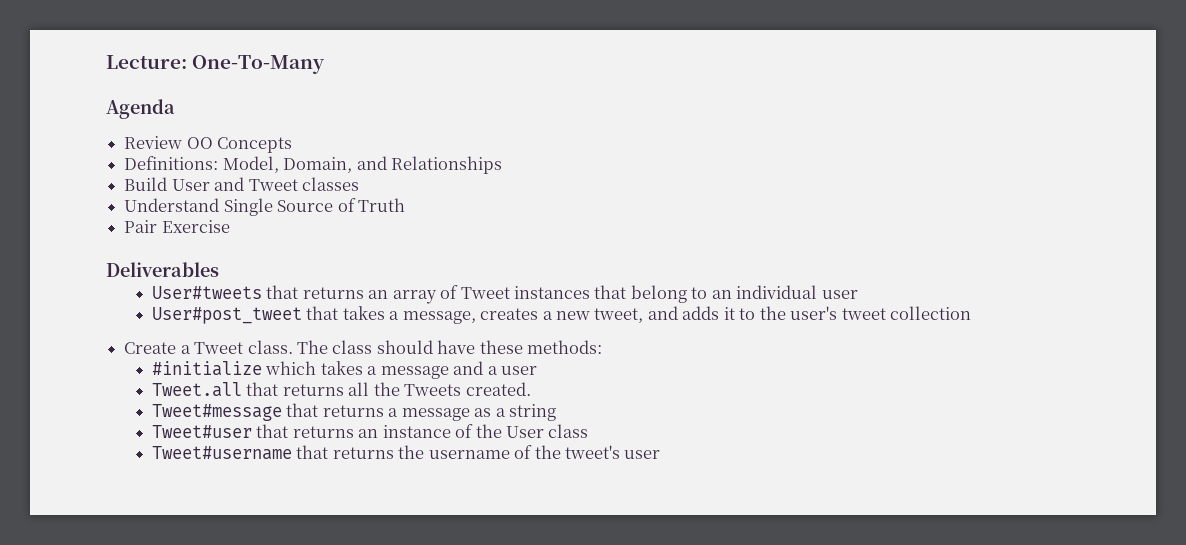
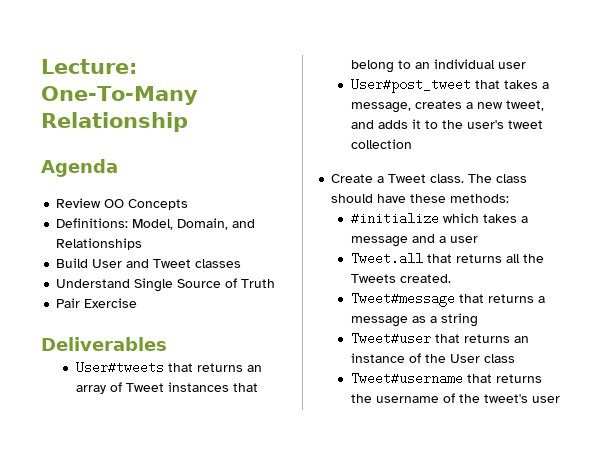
(326, 64) none -> [41,112,188,132] Relationship

